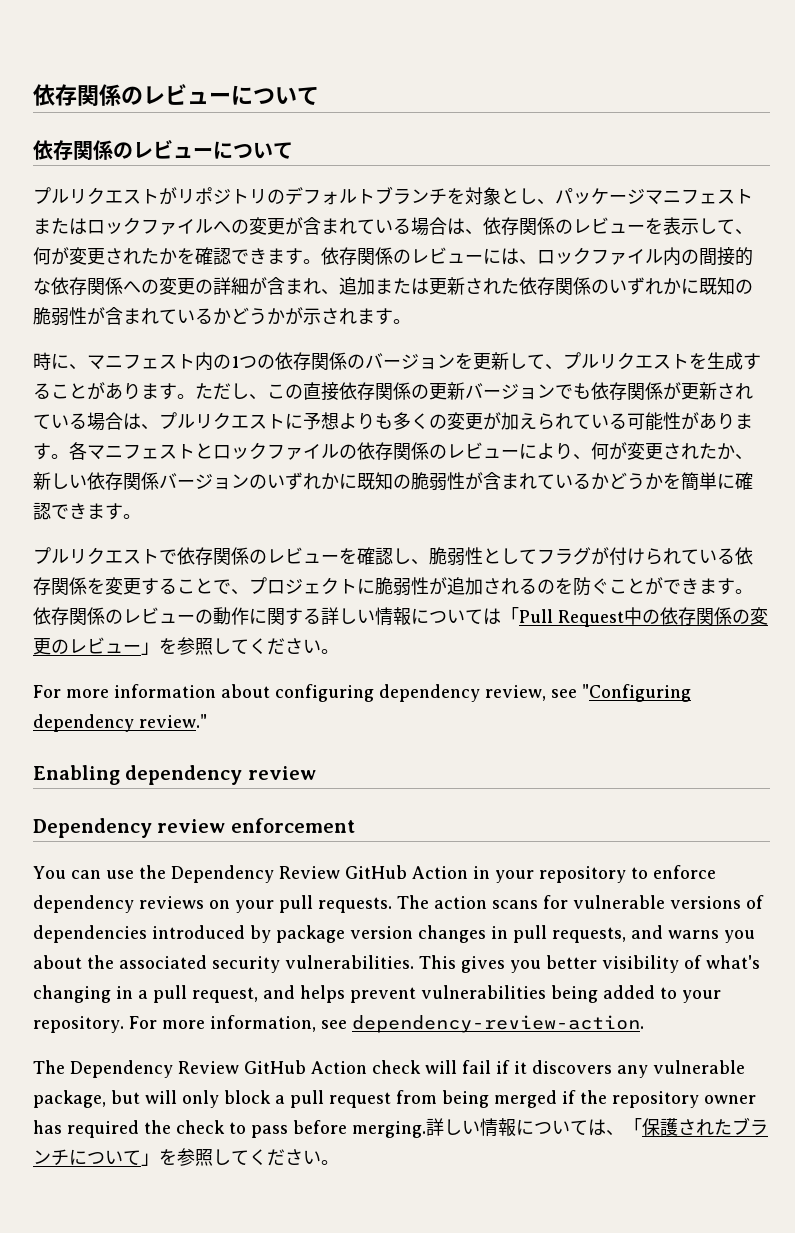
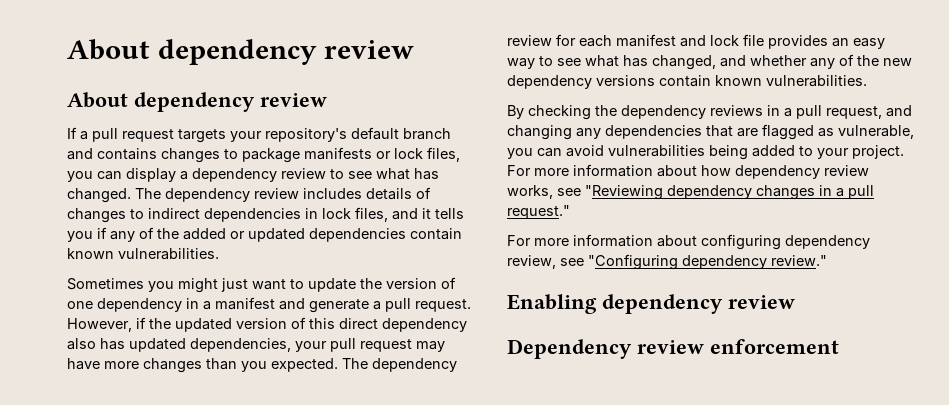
[33,84,319,106] [33,140,293,160] [33,186,753,205] [33,217,753,236] [33,247,753,266] [33,277,753,295] [33,307,411,326] [33,352,761,371] [33,382,753,401] [33,412,753,431] [33,442,753,460] [33,472,753,491] [33,502,141,520] [33,547,753,566] [33,577,753,596] [33,607,768,627] [33,637,339,655] 依存関係のレビューについて // 依存関係のレビューについて // プルリクエストがリポジトリのデフォルトブランチを対象とし、パッケージマニフェストまたはロックファイルへの変更が含まれている場合は、依存関係のレビューを表示して、何が変更されたかを確認できます。依存関係のレビューには、ロックファイル内の間接的な依存関係への変更の詳細が含まれ、追加または更新された依存関係のいずれかに既知の脆弱性が含まれているかどうかが示されます。 // 時に、マニフェスト内の1つの依存関係のバージョンを更新して、プルリクエストを生成することがあります。ただし、この直接依存関係の更新バージョンでも依存関係が更新されている場合は、プルリクエストに予想よりも多くの変更が加えられている可能性があります。各マニフェストとロックファイルの依存関係のレビューにより、何が変更されたか、新しい依存関係バージョンのいずれかに既知の脆弱性が含まれているかどうかを簡単に確認できます。 // プルリクエストで依存関係のレビューを確認し、脆弱性としてフラグが付けられている依存関係を変更することで、プロジェクトに脆弱性が追加されるのを防ぐことができます。依存関係のレビューの動作に関する詳しい情報については「Pull Request中の依存関係の変更のレビュー」を参照してください。 -> [67,39,414,65] [67,92,327,112] [67,127,451,143] [67,147,460,163] [67,168,439,182] [67,187,431,203] [67,207,464,223] [67,227,462,242] [67,248,219,260] [67,277,456,293] [67,297,471,313] [67,317,467,332] [67,338,445,352] [67,358,457,373] [507,34,885,49] [507,54,912,70] [507,75,867,89] [507,105,912,120] [507,124,914,140] [507,145,904,160] [507,164,869,179] [507,185,874,200] [507,205,570,219] About dependency review // About dependency review // If a pull request targets your repository's default branch and contains changes to package manifests or lock files, you can display a dependency review to see what has changed. The dependency review includes details of changes to indirect dependencies in lock files, and it tells you if any of the added or updated dependencies contain known vulnerabilities. // Sometimes you might just want to update the version of one dependency in a manifest and generate a pull request. However, if the updated version of this direct dependency also has updated dependencies, your pull request may have more changes than you expected. The dependency review for each manifest and lock file provides an easy way to see what has changed, and whether any of the new dependency versions contain known vulnerabilities. // By checking the dependency reviews in a pull request, and changing any dependencies that are flagged as vulnerable, you can avoid vulnerabilities being added to your project. For more information about how dependency review works, see "Reviewing dependency changes in a pull request."
[33,865,716,883] [33,895,764,913] [33,925,755,943] [33,955,760,973] [33,985,721,1003] [33,1015,644,1033] [33,1060,745,1078] [33,1090,756,1108] [33,1117,768,1138] [33,1148,339,1166] // You can use the Dependency Review GitHub Action in your repository to enforce dependency reviews on your pull requests. The action scans for vulnerable versions of dependencies introduced by package version changes in pull requests, and warns you about the associated security vulnerabilities. This gives you better visibility of what's changing in a pull request, and helps prevent vulnerabilities being added to your repository. For more information, see dependency-review-action. // The Dependency Review GitHub Action check will fail if it discovers any vulnerable package, but will only block a pull request from being merged if the repository owner has required the check to pass before merging.詳しい情報については、「保護されたブランチについて」を参照してください。 -> (839, 346) none

